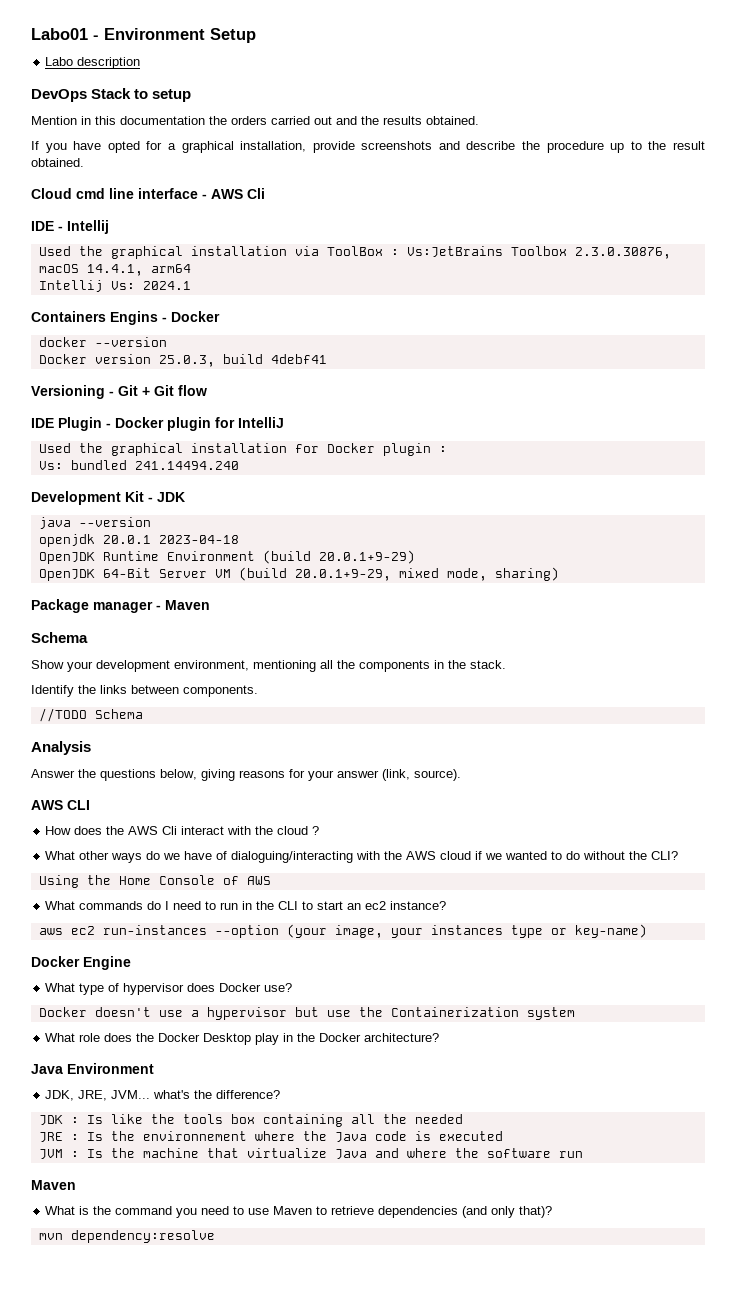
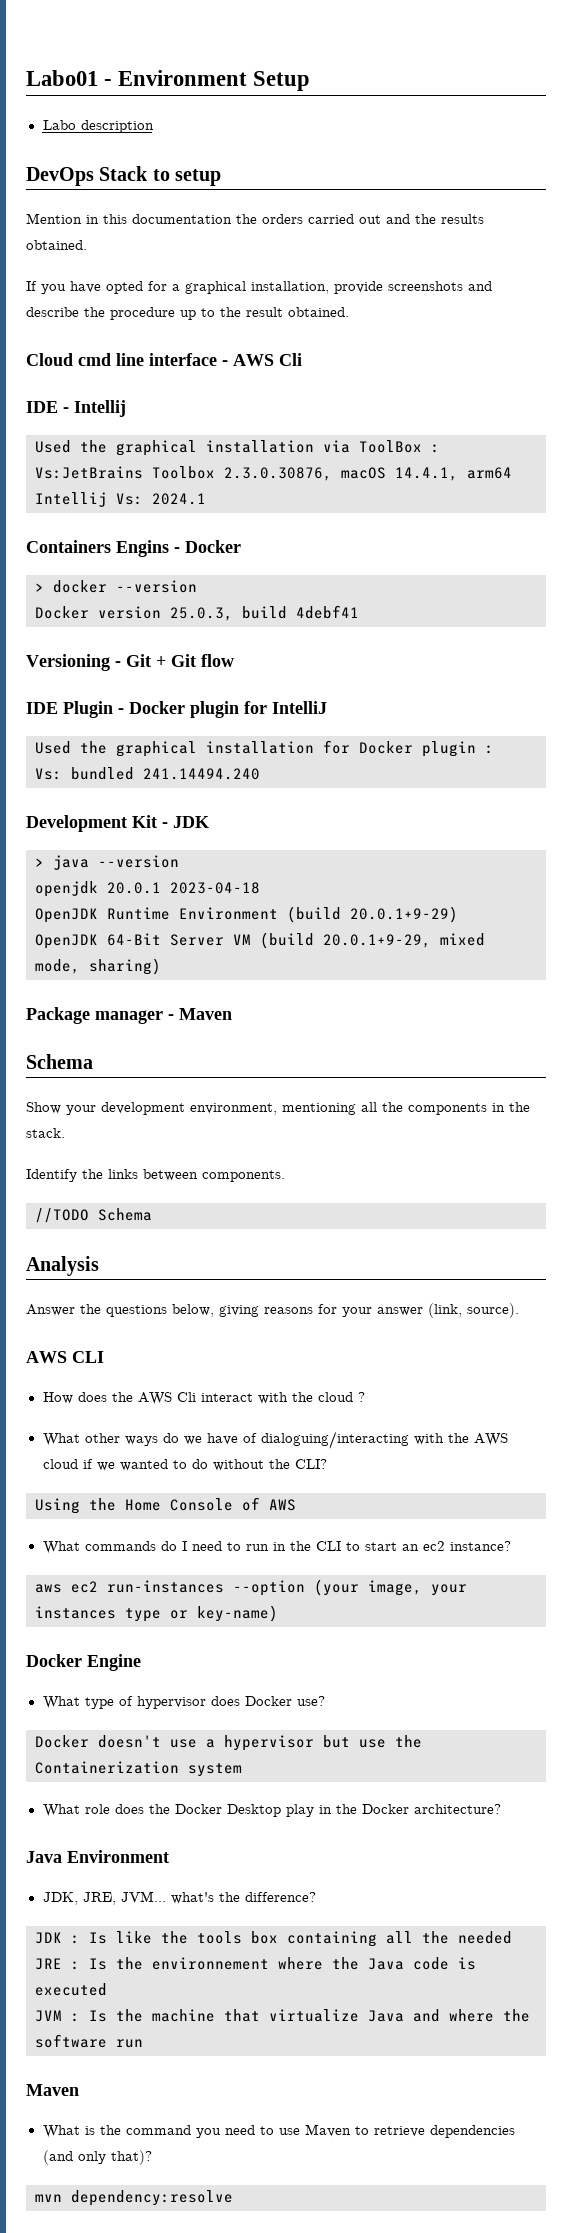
(220, 316) none -> [35,583,44,592] >
(185, 497) none -> [35,858,44,867] >

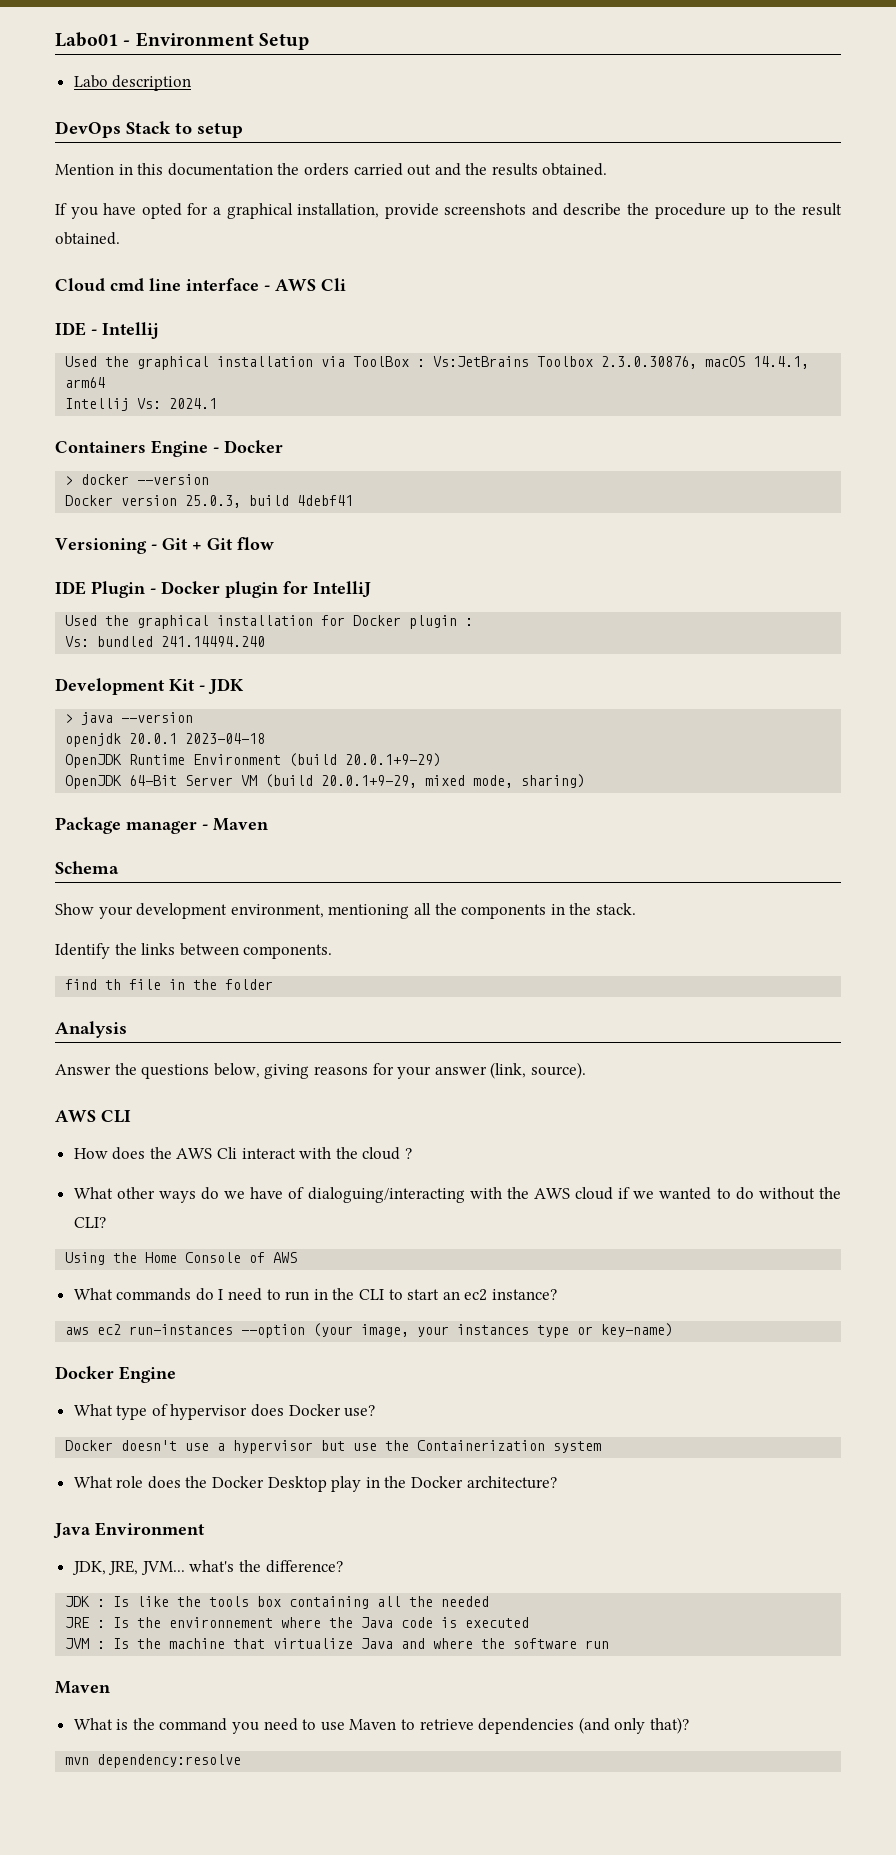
[116,540,169,557] Engins -> [151,440,208,457] Engine
[35,1208,152,1223] //TODO Schema -> [65,979,274,990] find th file in the folder

